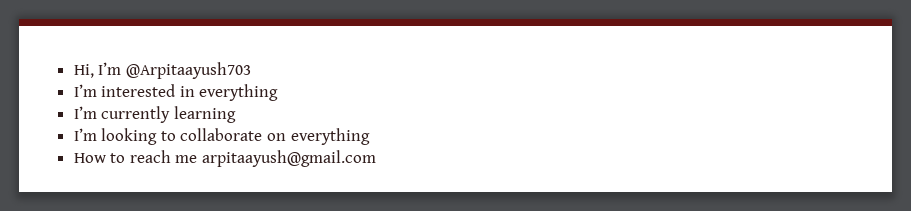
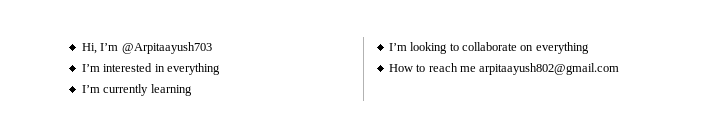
[202,150,377,167] arpitaayush@gmail.com -> [479,63,620,75] arpitaayush802@gmail.com

